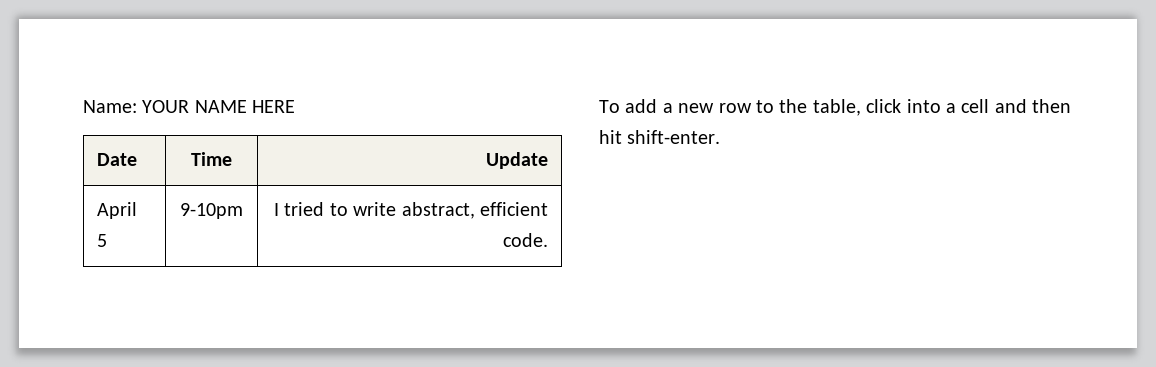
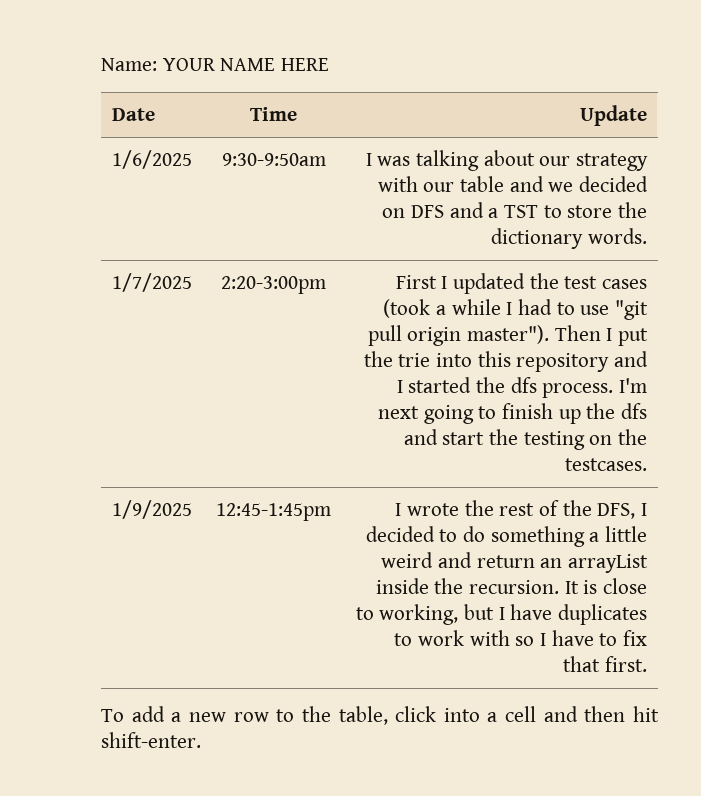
[97,202,138,219] [97,234,108,247] [180,203,243,219] [273,202,548,219] [502,233,548,247] April 5 | 9-10pm | I tried to write abstract, efficient code. -> [112,150,193,169] [221,153,326,166] [365,150,648,171] [377,176,648,192] [382,202,647,218] [491,228,647,249] [112,273,193,292] [221,276,326,294] [395,273,647,294] [383,299,648,320] [367,325,648,346] [363,351,648,372] [396,377,647,398] [377,403,647,424] [403,429,647,450] [564,458,647,471] [112,500,193,519] [216,503,331,521] [395,500,647,519] [365,526,647,547] [381,552,648,573] [375,578,647,594] [355,604,647,625] [394,630,647,646] [563,656,647,672] 1/6/2025 | 9:30-9:50am | I was talking about our strategy with our table and we decided on DFS and a TST to store the dictionary words. // 1/7/2025 | 2:20-3:00pm | First I updated the test cases (took a while I had to use "git pull origin master"). Then I put the trie into this repository and I started the dfs process. I'm next going to finish up the dfs and start the testing on the testcases. // 1/9/2025 | 12:45-1:45pm | I wrote the rest of the DFS, I decided to do something a little weird and return an arrayList inside the recursion. It is close to working, but I have duplicates to work with so I have to fix that first.

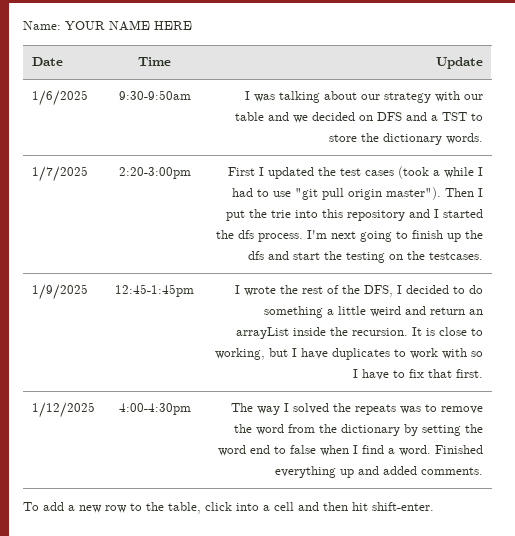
(647, 664) none -> [32,402,96,418] [118,403,191,415] [230,403,483,415] [233,424,483,436] [217,445,483,456] [274,466,483,478] // 1/12/2025 | 4:00-4:30pm | The way I solved the repeats was to remove the word from the dictionary by setting the word end to false when I find a word. Finished everything up and added comments.

